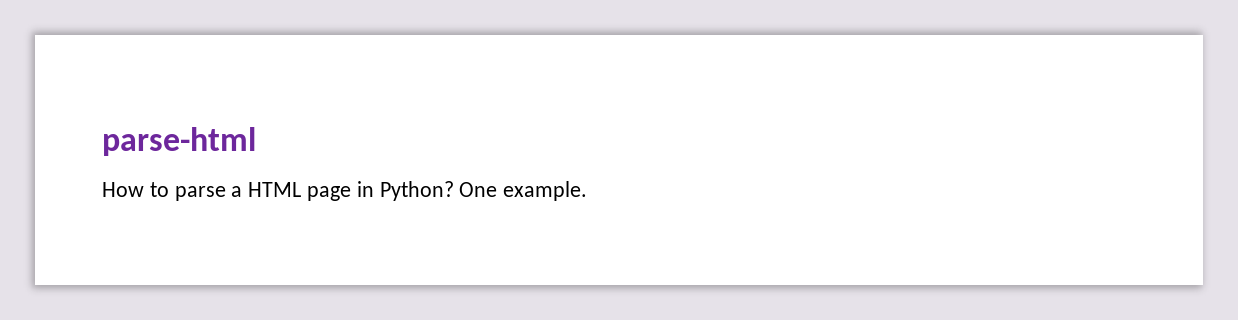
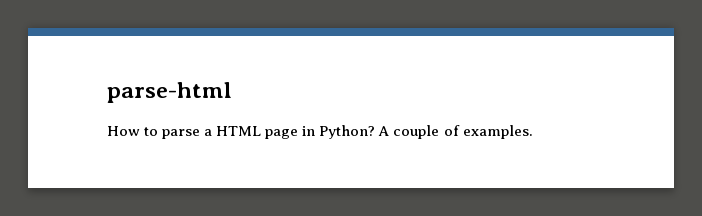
[459,181,588,201] One example. -> [378,125,533,139] A couple of examples.

